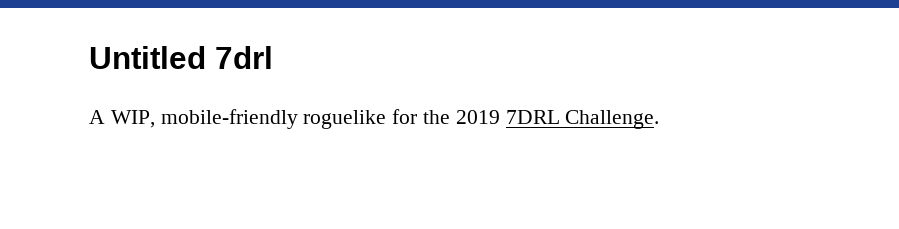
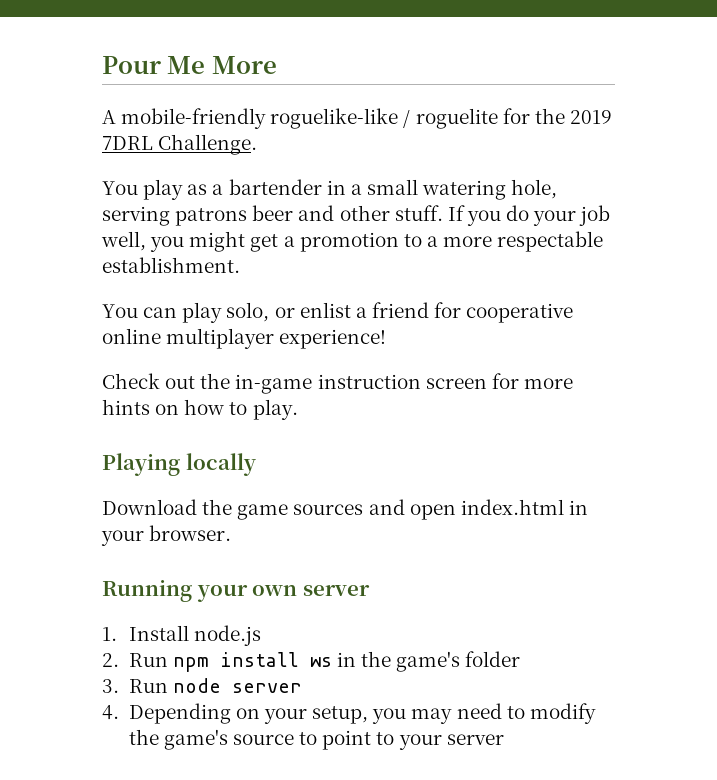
[89,46,273,69] [89,109,387,129] Untitled 7drl // A WIP, mobile-friendly roguelike -> [102,56,277,74] [102,108,498,129] Pour Me More // A mobile-friendly roguelike-like / roguelite
(660, 119) none -> [102,179,558,200] [102,205,611,226] [101,231,604,252] [102,257,240,273] [102,302,574,323] [102,328,387,349] [102,373,573,394] [102,399,298,420] [102,453,256,476] [102,499,588,520] [101,525,232,546] [102,580,370,602] [102,625,261,646] [102,651,521,672] [102,678,302,693] [102,703,596,724] [128,729,504,750] // You play as a bartender in a small watering hole, serving patrons beer and other stuff. If you do your job well, you might get a promotion to a more respectable establishment. // You can play solo, or enlist a friend for cooperative online multiplayer experience! // Check out the in-game instruction screen for more hints on how to play. // Playing locally // Download the game sources and open index.html in your browser. // Running your own server // 1. Install node.js // 2. Run npm install ws in the game's folder // 3. Run node server // 4. Depending on your setup, you may need to modify the game's source to point to your server

